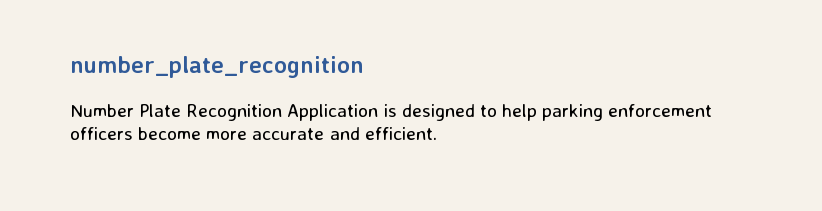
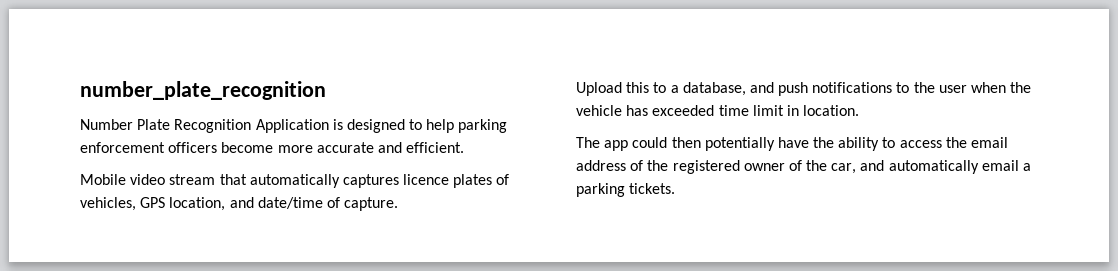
(437, 133) none -> [80,174,510,188] [80,197,399,211] [576,82,1032,96] [576,105,860,116] [576,137,1009,151] [576,160,1032,174] [576,183,676,197] // Mobile video stream that automatically captures licence plates of vehicles, GPS location, and date/time of capture. // Upload this to a database, and push notifications to the user when the vehicle has exceeded time limit in location. // The app could then potentially have the ability to access the email address of the registered owner of the car, and automatically email a parking tickets.

